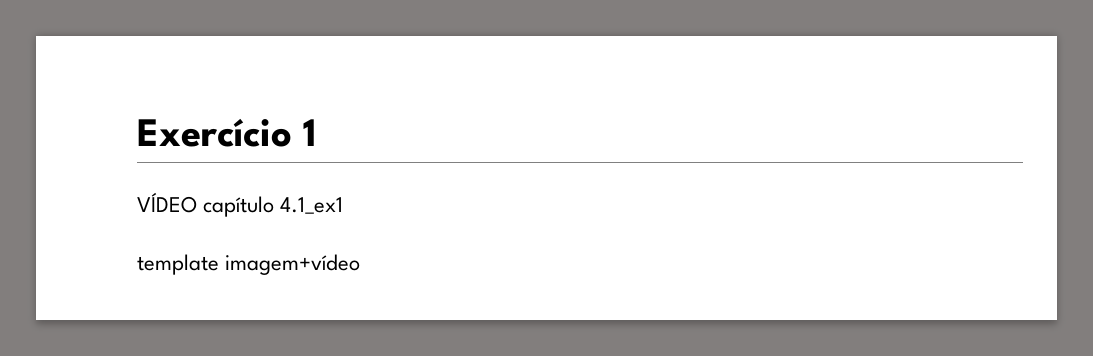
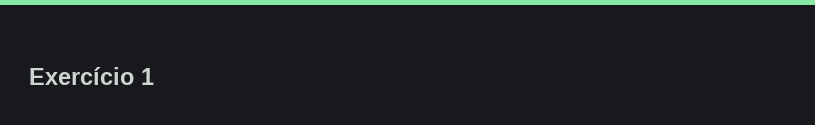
[137,192,344,217] [137,254,361,275] // VÍDEO capítulo 4.1_ex1 // template imagem+vídeo -> (154, 76) none

